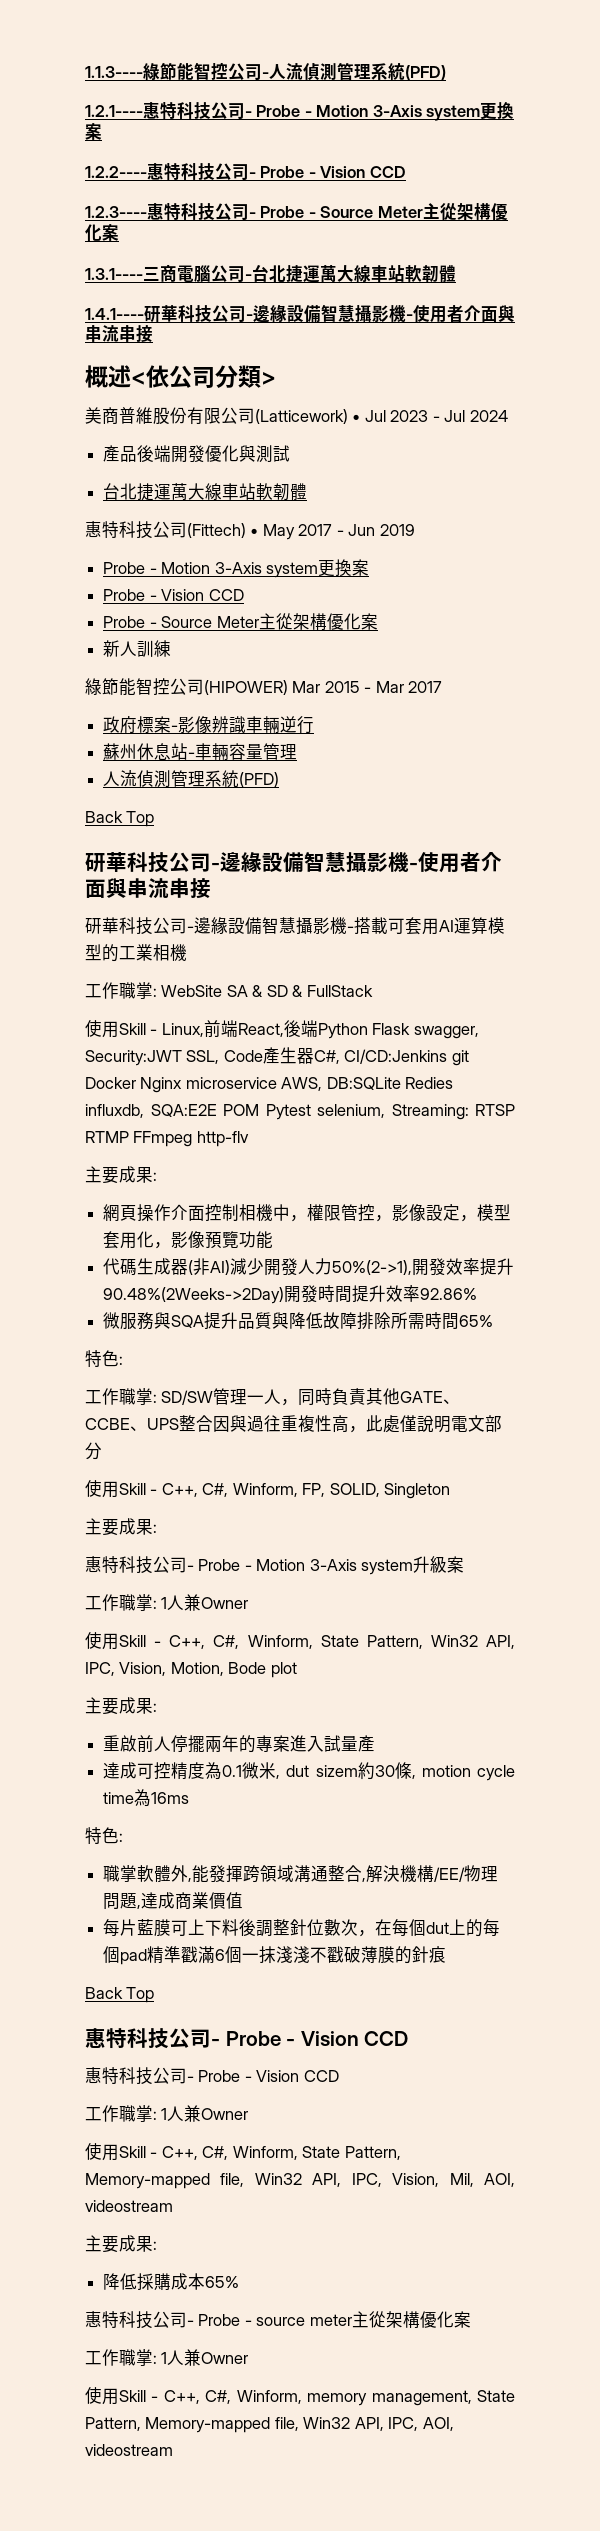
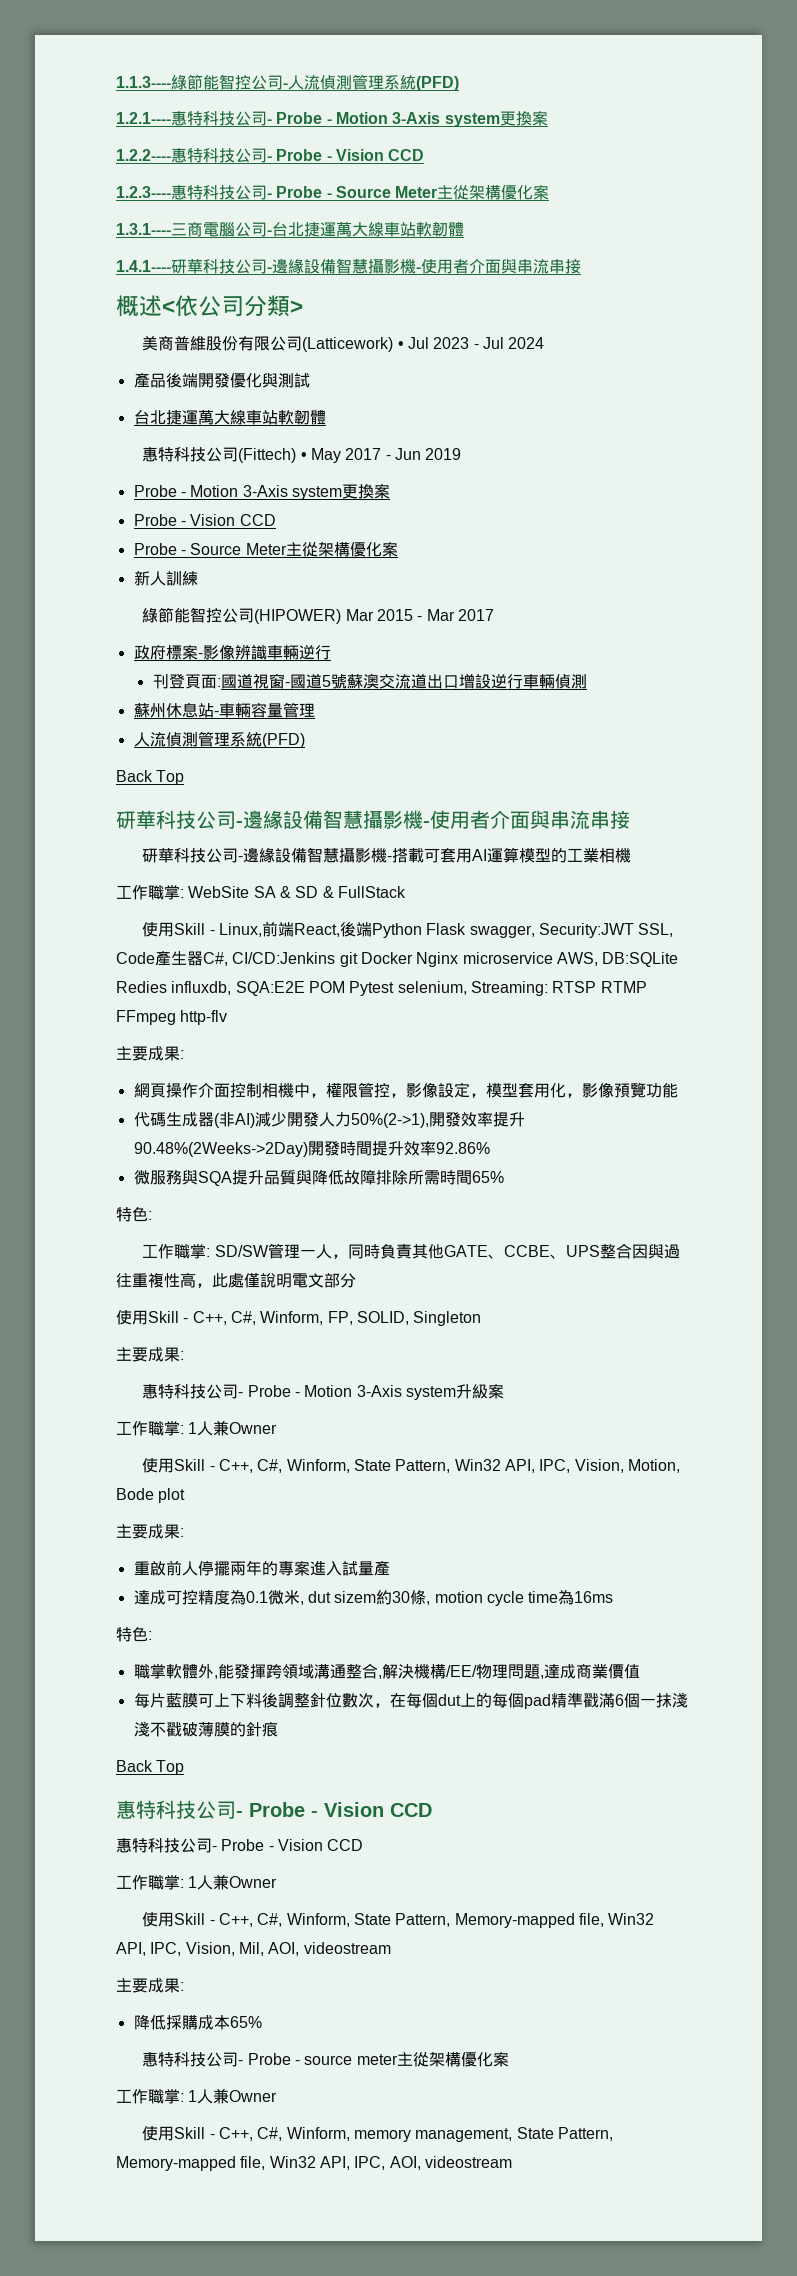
(315, 725) none -> [152,673,587,689] // 刊登頁面:國道視窗-國道5號蘇澳交流道出口增設逆行車輛偵測

